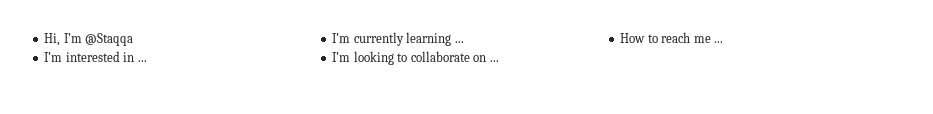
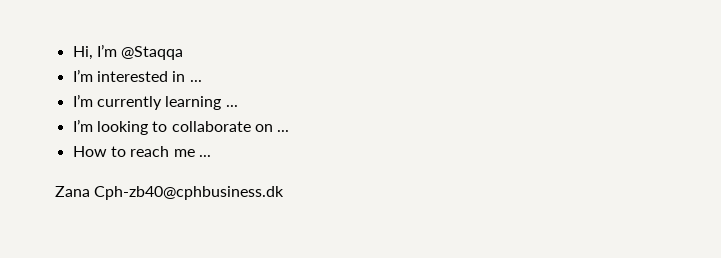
(724, 42) none -> [55,186,285,200] // Zana Cph-zb40@cphbusiness.dk

